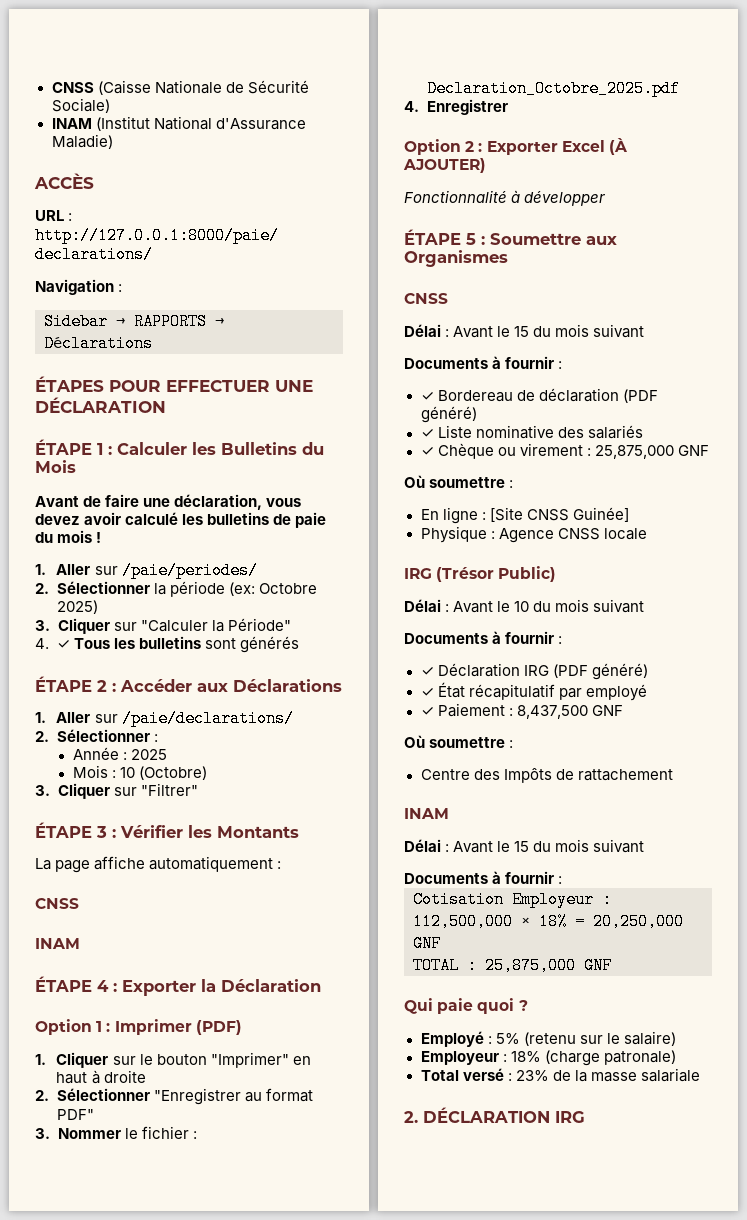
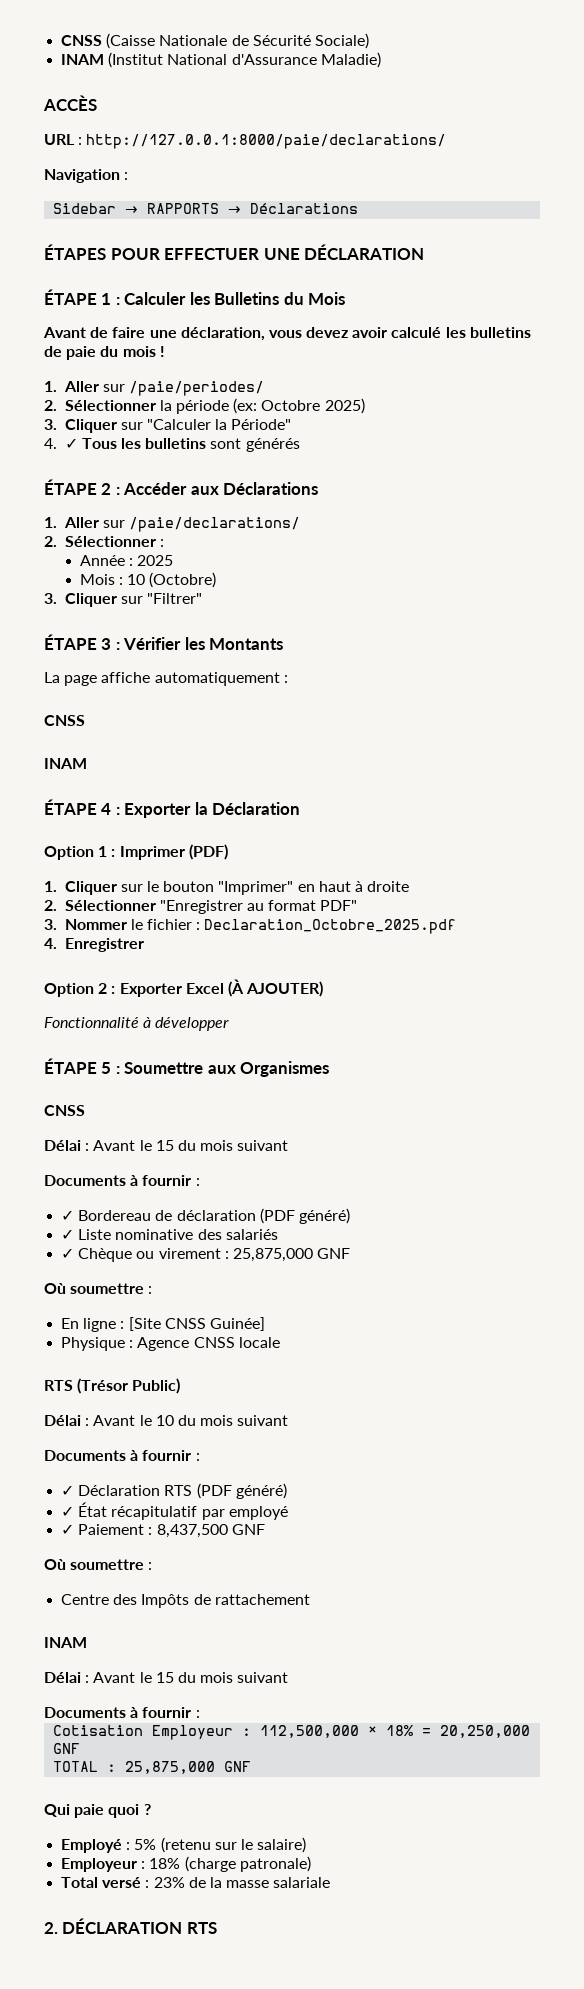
[404,568,432,579] IRG -> [44,1380,73,1391] RTS
[523,665,549,676] IRG -> [164,1485,193,1496] RTS
[555,1111,585,1123] IRG -> [186,1922,217,1934] RTS

